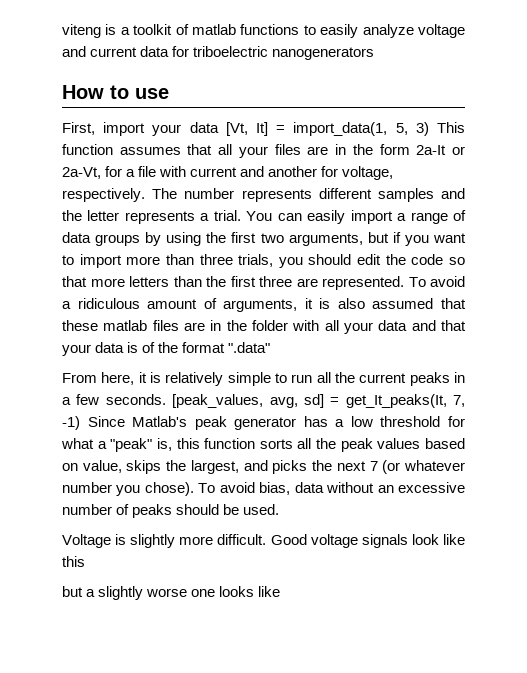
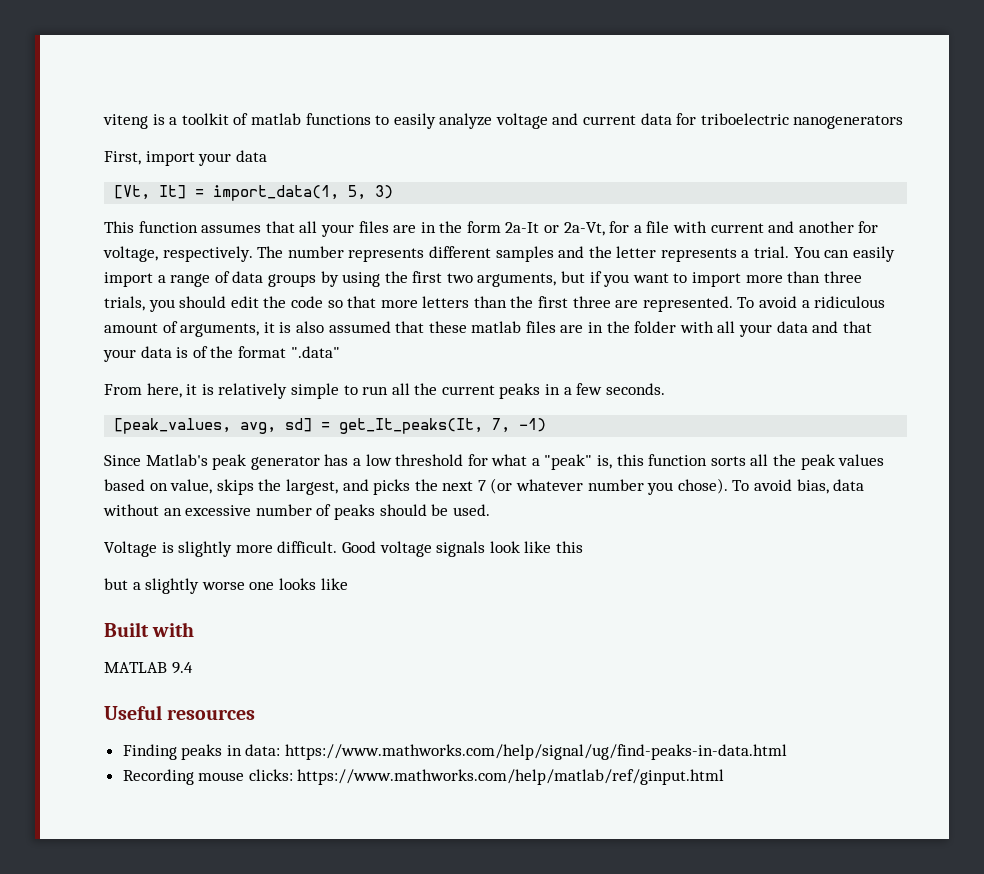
[62,85,169,99] // How to use -> (904, 122) none
(219, 127) none -> (267, 156) //
(429, 129) none -> (394, 192) //
(166, 399) none -> (665, 389) //
(80, 423) none -> (547, 425) //
(281, 591) none -> [104,622,195,637] [104,662,193,674] [104,705,256,720] [122,744,788,760] [122,769,725,785] // Built with // MATLAB 9.4 // Useful resources // Finding peaks in data: https://www.mathworks.com/help/signal/ug/find-peaks-in-data.html // Recording mouse clicks: https://www.mathworks.com/help/matlab/ref/ginput.html

